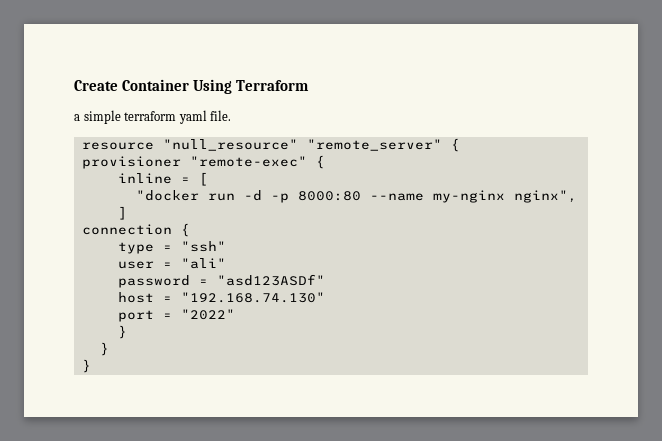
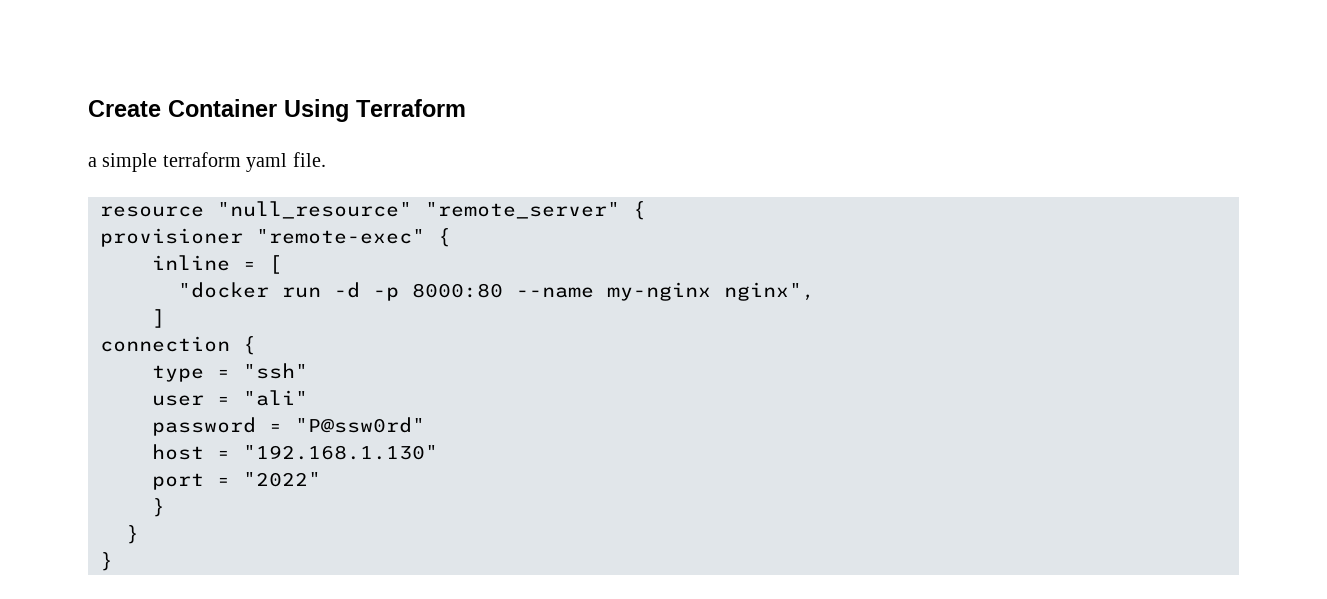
[216,274,325,286] "asd123ASDf" -> [295,417,425,433] "P@ssw0rd"
[180,292,325,303] "192.168.74.130" -> [243,445,438,460] "192.168.1.130"

